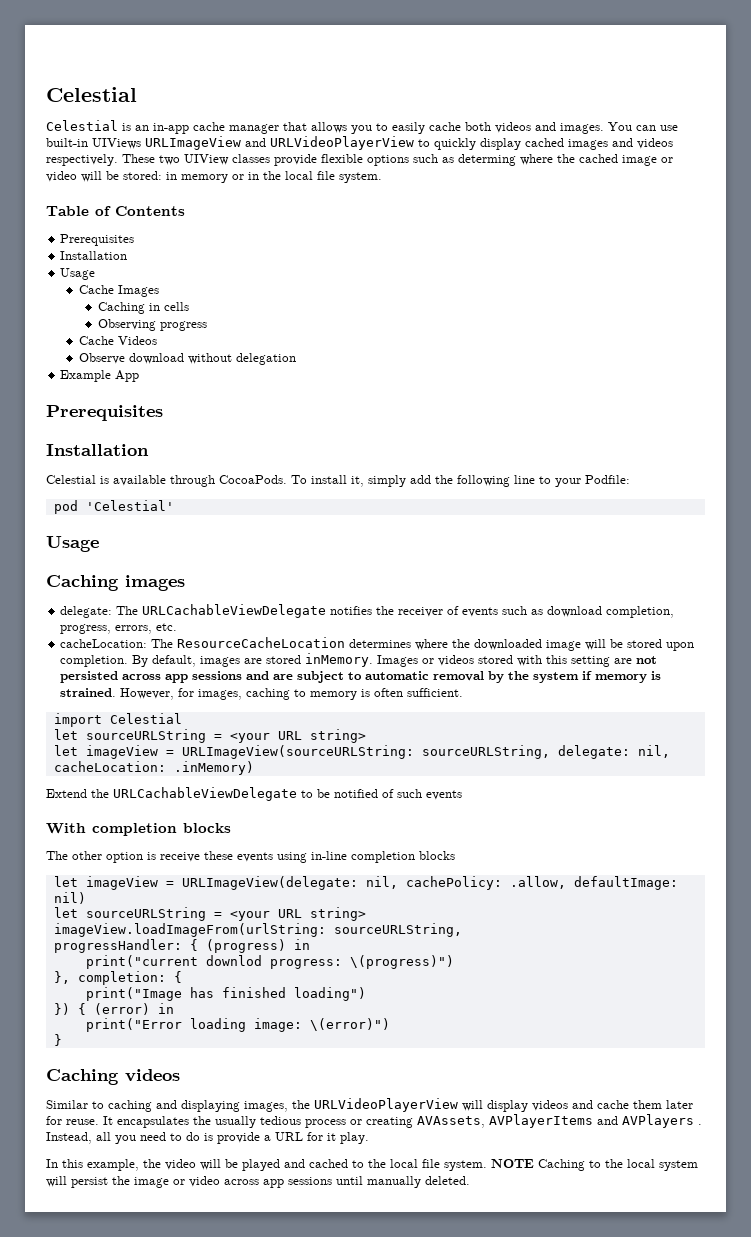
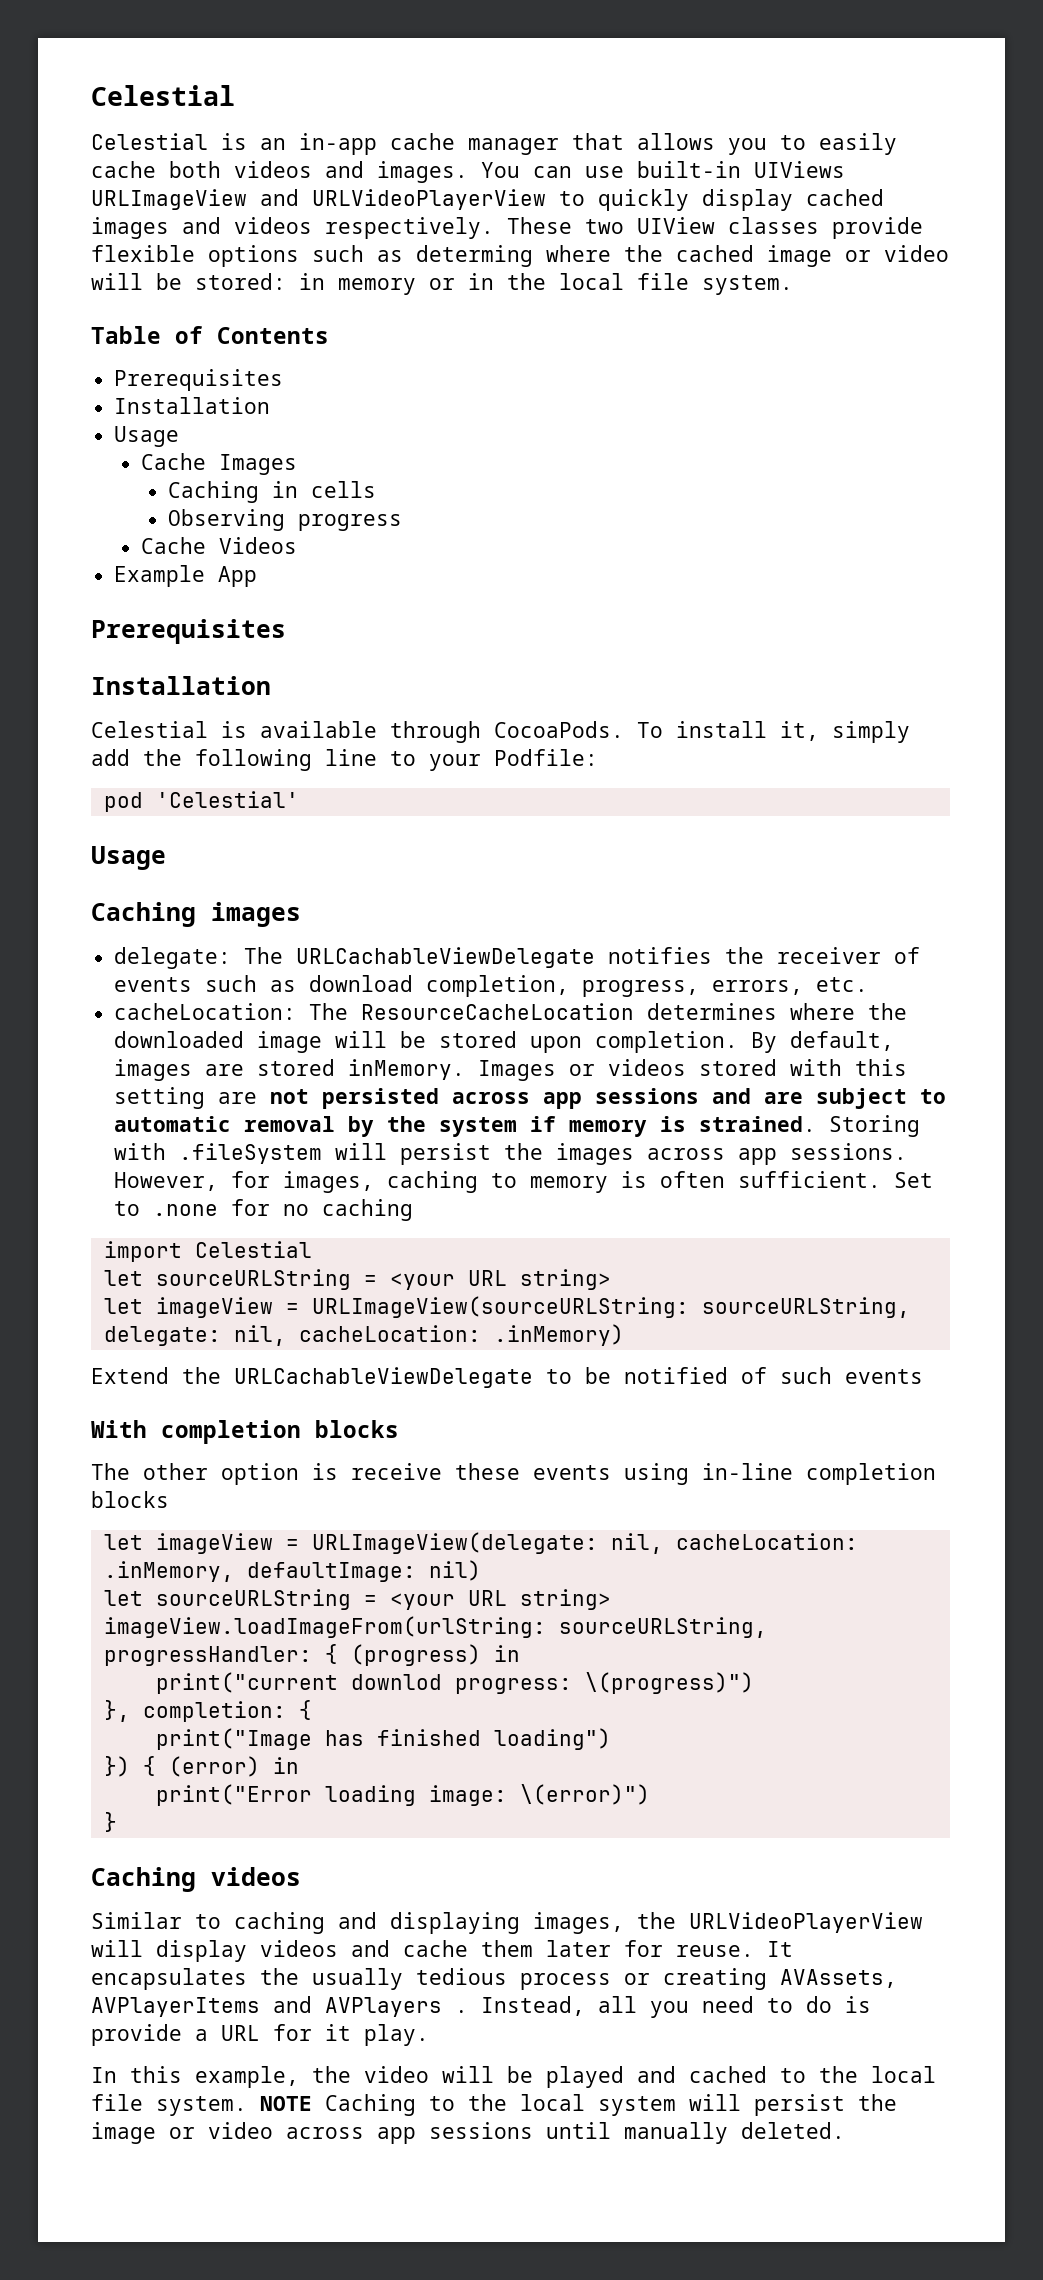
[79,353,297,365] // Observe download without delegation -> (297, 545) none
(117, 692) none -> [829,1115,921,1137] [114,1143,908,1165] Storing with .fileSystem will persist the images across app sessions.
(464, 692) none -> [894,1172,934,1188] [114,1199,414,1221] Set to .none for no caching
[405,876,566,890] cachePolicy: .allow, -> [675,1533,858,1550] [103,1561,234,1582] cacheLocation: .inMemory,

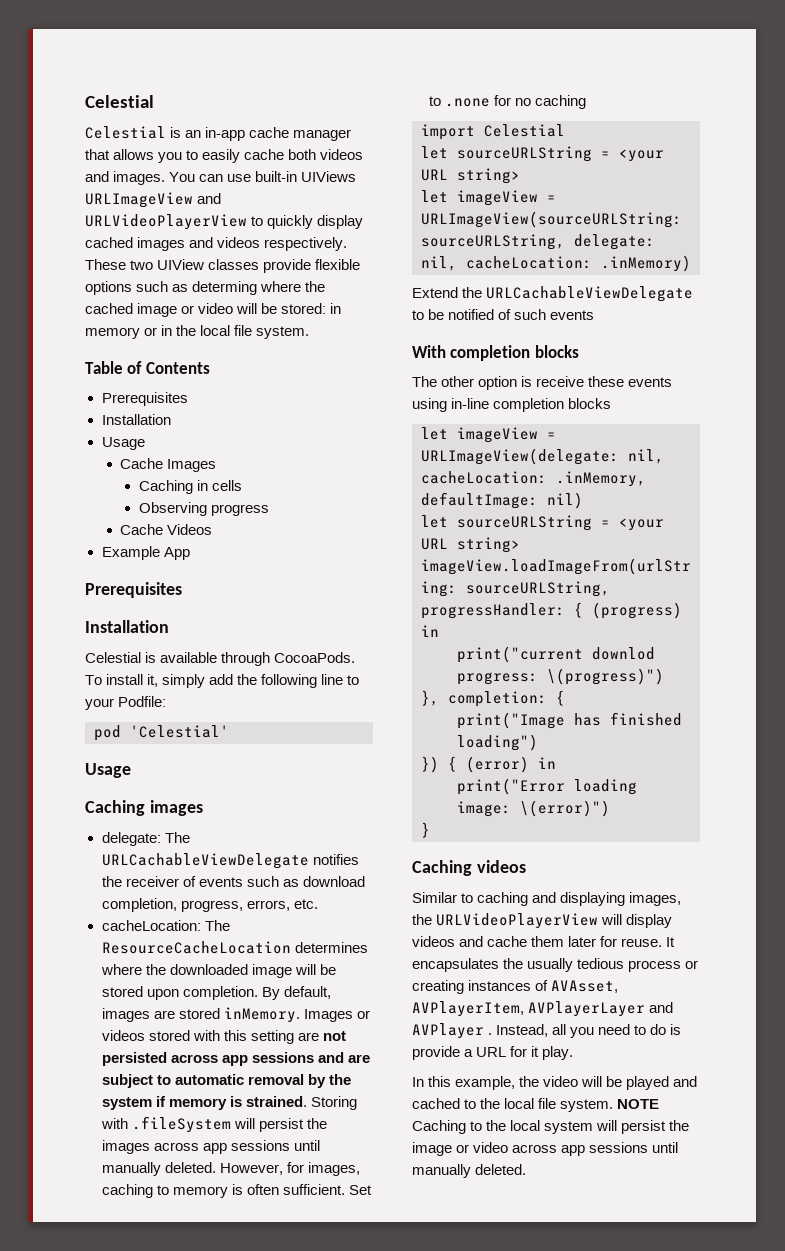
[790,1143,908,1160] sessions. -> [230,1140,320,1151] [101,1162,216,1176] sessions until manually deleted.
[780,1969,897,1988] [91,1996,442,2017] AVAssets, AVPlayerItems and AVPlayers -> [468,980,619,993] [412,1001,674,1017] [412,1023,484,1039] instances of AVAsset, AVPlayerItem, AVPlayerLayer and AVPlayer

